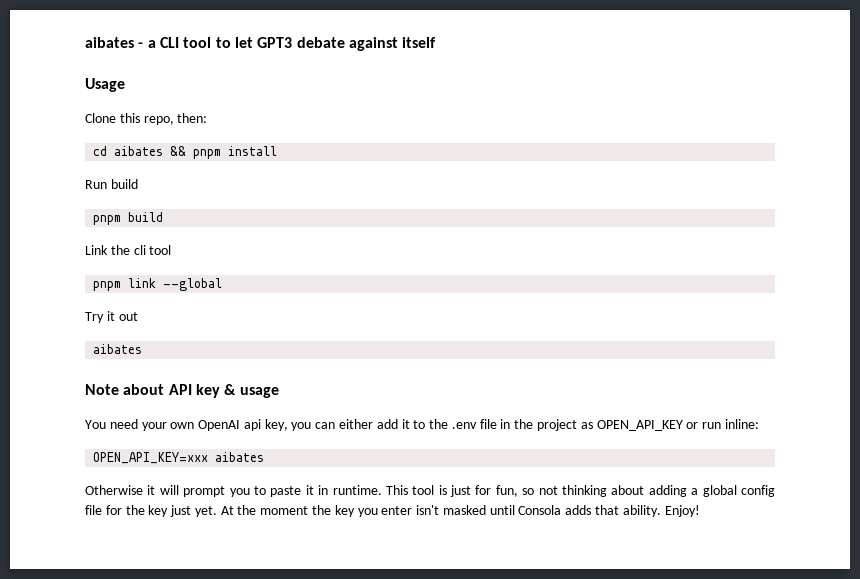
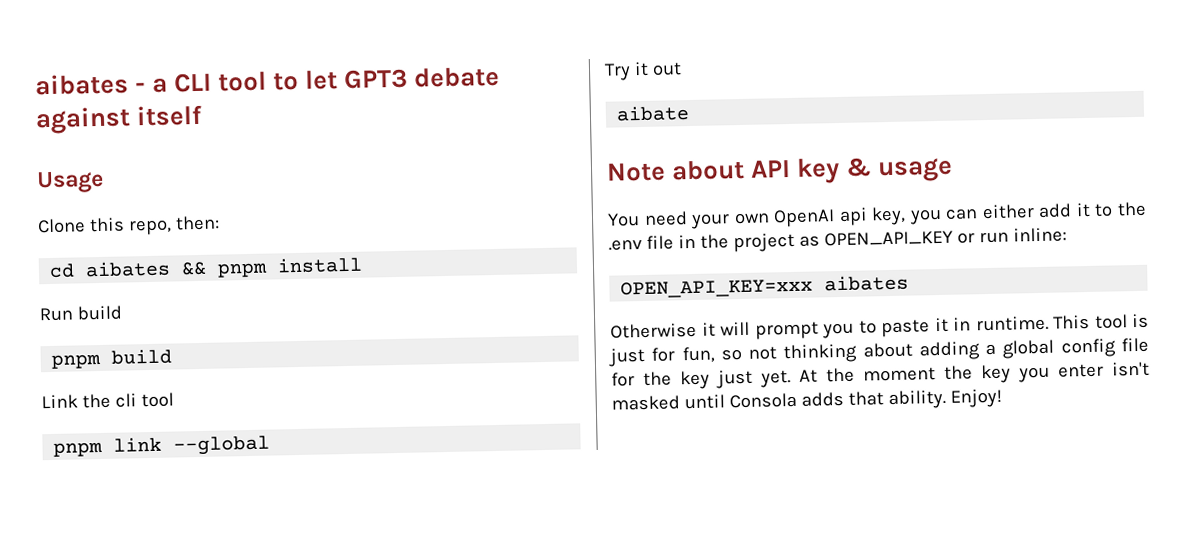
[93,344,143,354] aibates -> [616,105,691,122] aibate

